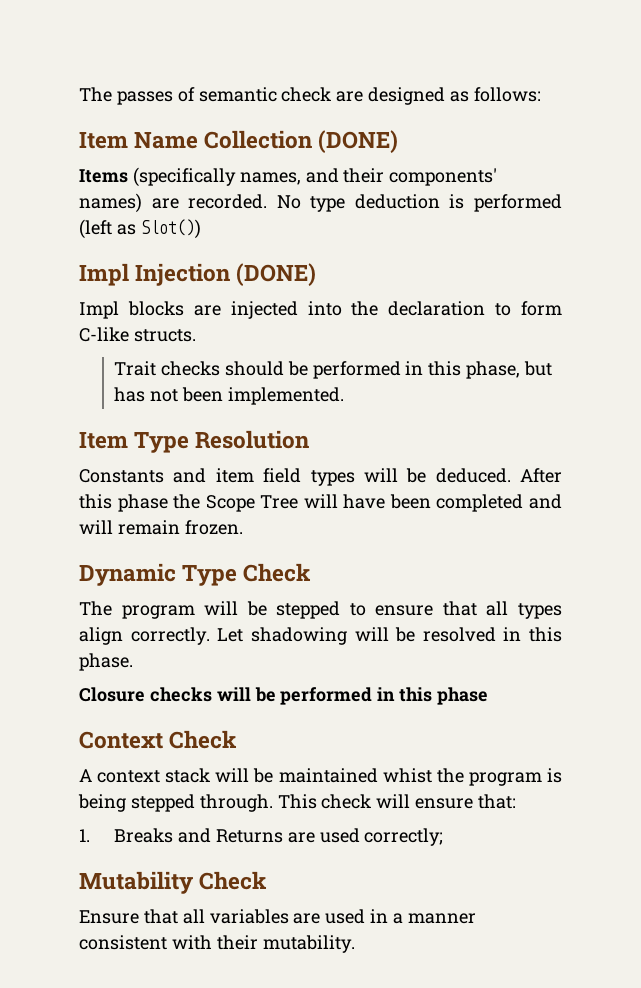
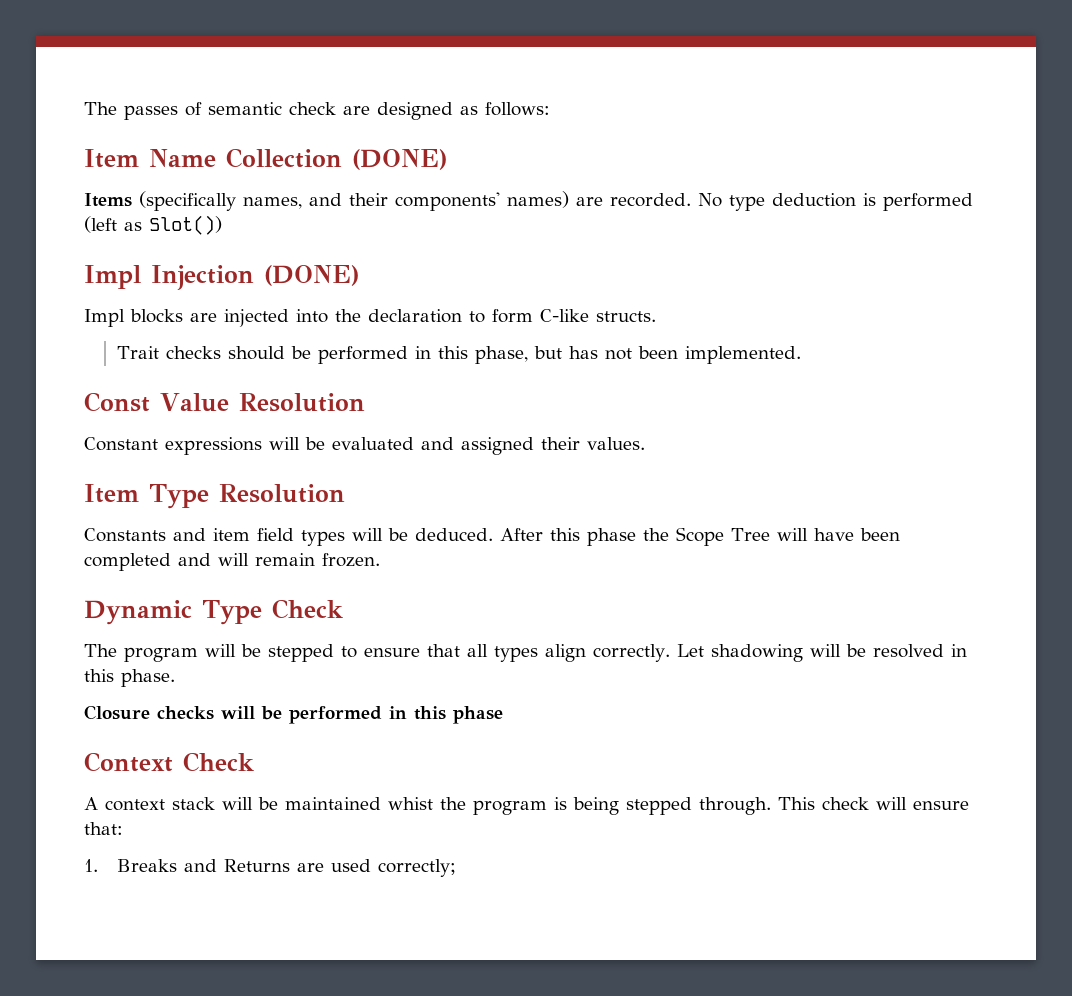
(344, 396) none -> [84,392,365,412] [84,437,645,455] // Const Value Resolution // Constant expressions will be evaluated and assigned their values.
[79,871,268,894] [79,909,476,924] [79,935,355,953] // Mutability Check // Ensure that all variables are used in a manner consistent with their mutability. -> (456, 868) none

